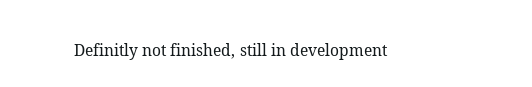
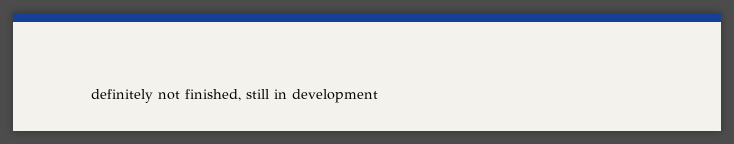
[74,43,138,60] Definitly -> [91,89,153,103] definitely

